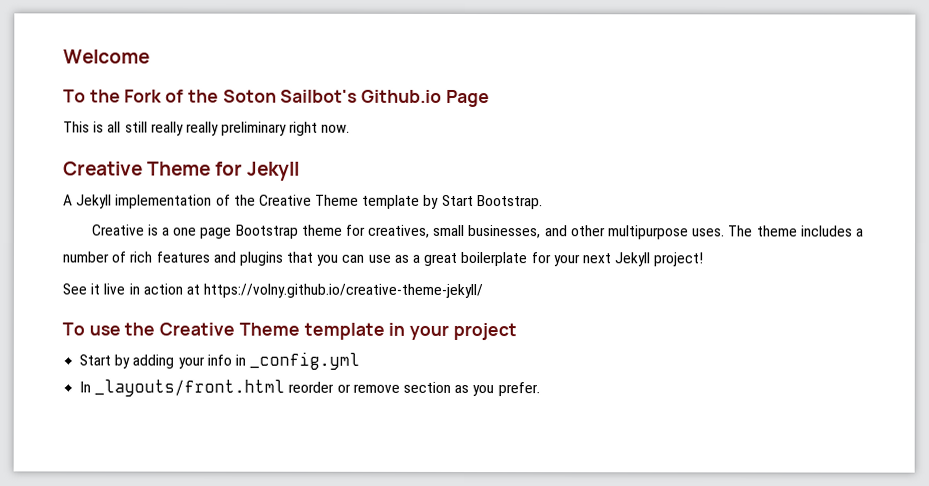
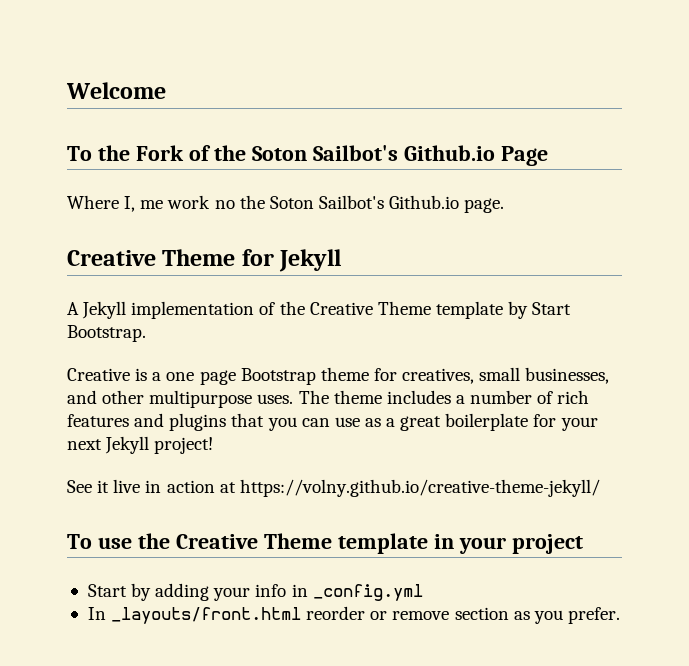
[63,121,351,136] This is all still really really preliminary right now. -> [67,195,505,213] Where I, me work no the Soton Sailbot's Github.io page.

